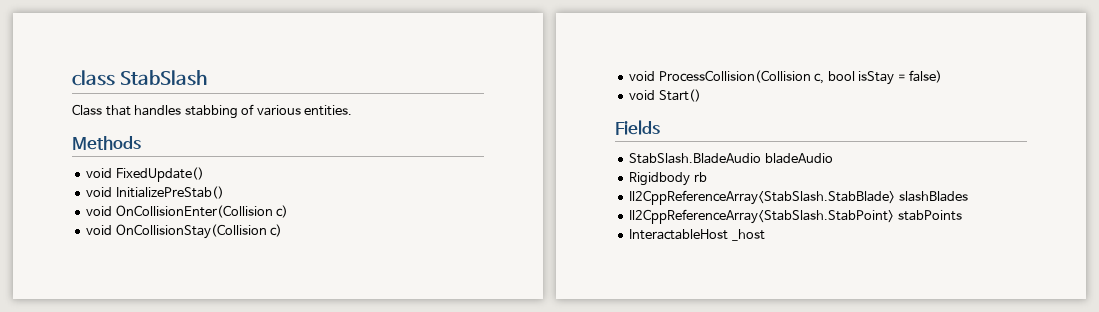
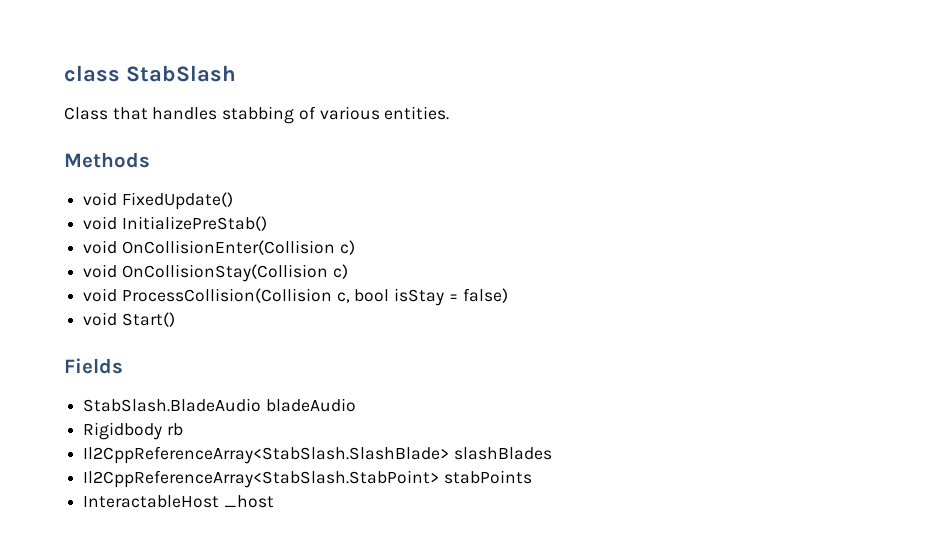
[629,190,896,205] Il2CppReferenceArray<StabSlash.StabBlade> -> [83,446,450,464] Il2CppReferenceArray<StabSlash.SlashBlade>

